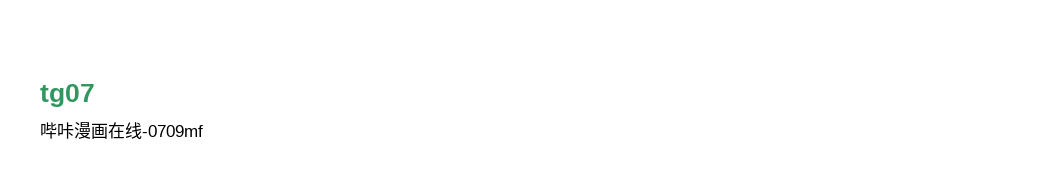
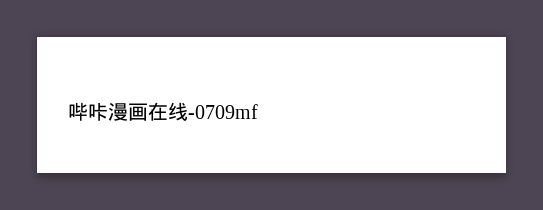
[40,84,95,107] tg07 // -> (68, 111) none

